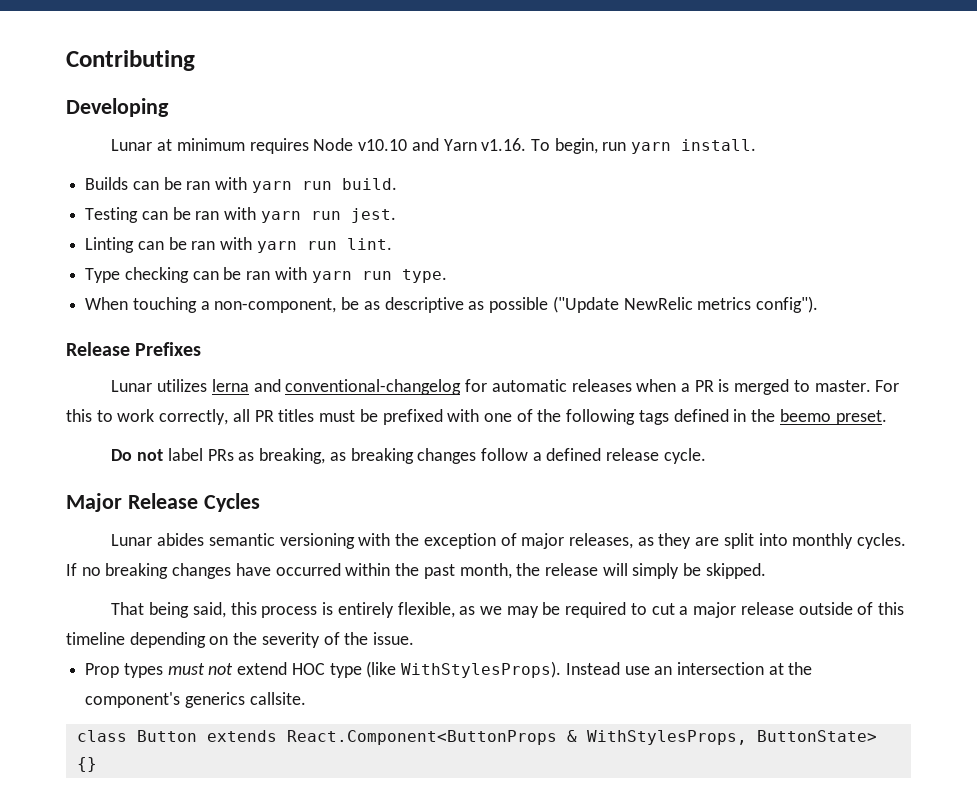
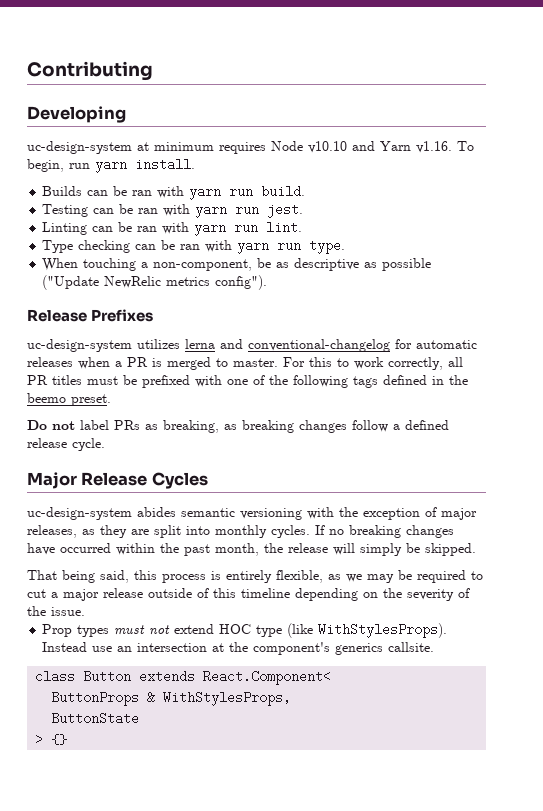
[111,139,153,151] Lunar -> [27,141,132,154] uc-design-system
[111,380,153,392] Lunar -> [27,339,132,352] uc-design-system
[111,534,153,546] Lunar -> [27,507,132,520] uc-design-system
[286,730,557,745] React.Component<ButtonProps -> [203,670,332,685] [51,691,140,706] React.Component< // ButtonProps
[756,730,877,742] ButtonState> -> [51,712,140,725] [35,733,44,746] // ButtonState // >

